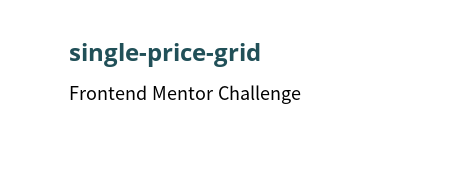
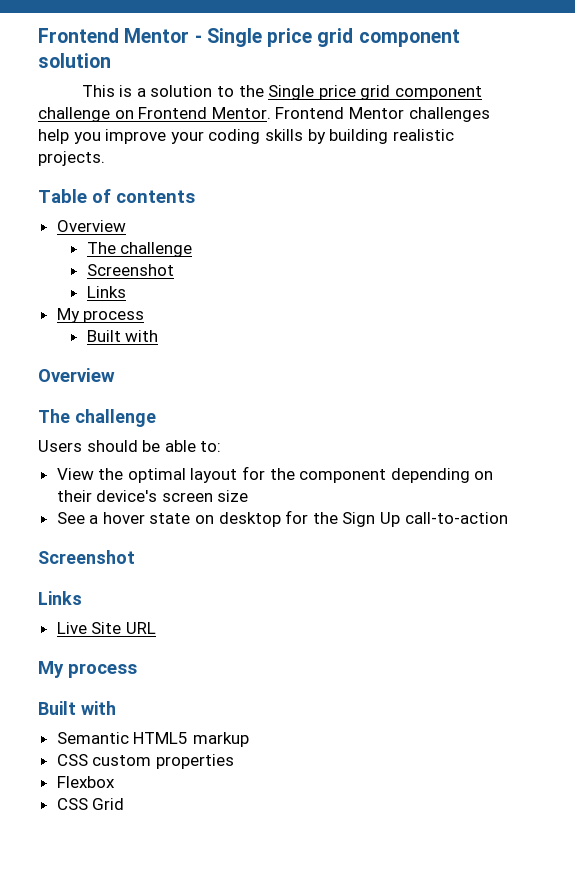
[69,43,261,67] [69,85,301,104] single-price-grid // Frontend Mentor Challenge -> [38,28,460,47] [38,53,111,68] [81,85,482,100] [38,107,490,122] [38,129,454,144] [38,151,105,166] [38,189,195,203] [56,220,126,232] [86,242,193,257] [86,264,174,276] [86,286,126,298] [56,308,145,323] [86,330,159,342] [38,368,115,382] [38,409,156,427] [38,440,222,452] [56,466,494,483] [56,490,249,502] [56,510,508,527] [38,550,135,564] [38,591,82,605] [56,622,156,634] [38,661,137,678] [38,701,116,715] [56,732,249,747] [56,754,234,769] [56,776,115,788] [56,798,125,810] Frontend Mentor - Single price grid component solution // This is a solution to the Single price grid component challenge on Frontend Mentor. Frontend Mentor challenges help you improve your coding skills by building realistic projects. // Table of contents // Overview // The challenge // Screenshot // Links // My process // Built with // Overview // The challenge // Users should be able to: // View the optimal layout for the component depending on their device's screen size // See a hover state on desktop for the Sign Up call-to-action // Screenshot // Links // Live Site URL // My process // Built with // Semantic HTML5 markup // CSS custom properties // Flexbox // CSS Grid

